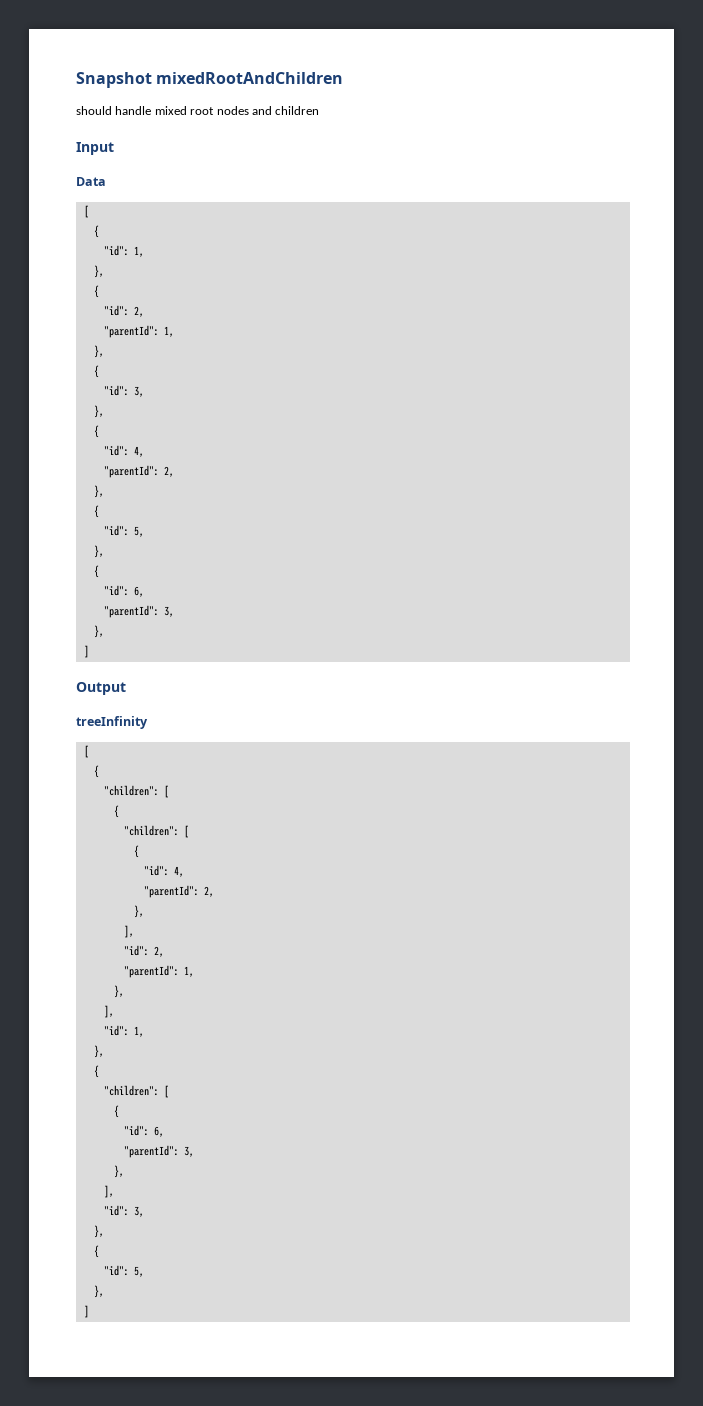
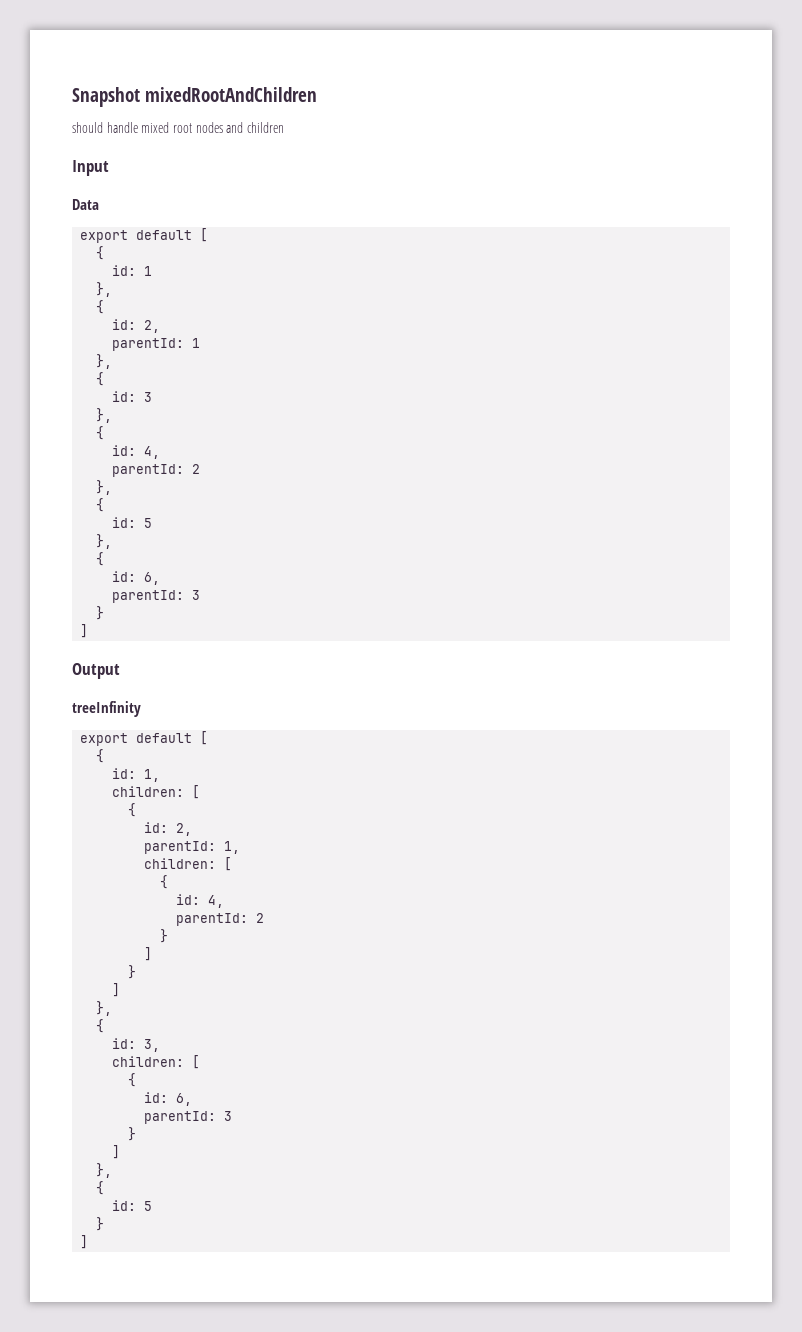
[83,205,89,218] [93,225,99,238] [103,245,144,257] [93,265,104,278] [93,285,99,298] [103,305,144,317] [103,325,174,338] [93,345,104,358] [93,365,99,378] [103,385,144,397] [93,405,104,418] [93,425,99,438] [103,445,144,457] [103,465,174,478] [93,485,104,498] [93,505,99,518] [103,525,144,537] [93,545,104,558] [93,565,99,578] [103,585,144,597] [103,605,174,618] [93,625,104,638] [ // { // "id": 1, // }, // { // "id": 2, // "parentId": 1, // }, // { // "id": 3, // }, // { // "id": 4, // "parentId": 2, // }, // { // "id": 5, // }, // { // "id": 6, // "parentId": 3, // }, -> [80,228,209,243] [96,246,105,260] [112,265,153,276] [96,282,113,297] [96,300,105,314] [112,319,161,333] [112,338,201,351] [96,354,113,369] [96,372,105,386] [112,391,153,402] [96,408,113,423] [96,426,105,440] [112,445,161,459] [112,464,201,477] [96,480,113,495] [96,498,105,512] [112,517,153,528] [96,534,113,549] [96,552,105,566] [112,571,161,585] [112,590,201,603] [96,606,105,620] export default [ // { // id: 1 // }, // { // id: 2, // parentId: 1 // }, // { // id: 3 // }, // { // id: 4, // parentId: 2 // }, // { // id: 5 // }, // { // id: 6, // parentId: 3 // }
[83,745,89,758] [93,765,99,778] [103,785,169,798] [113,805,119,818] [123,825,189,838] [133,845,139,858] [143,865,184,877] [143,885,214,898] [133,905,144,918] [123,925,134,938] [123,945,164,957] [123,965,194,978] [113,985,124,998] [103,1005,114,1018] [103,1025,144,1037] [93,1045,104,1058] [93,1065,99,1078] [103,1085,169,1098] [113,1105,119,1118] [123,1125,164,1137] [123,1145,194,1158] [113,1165,124,1178] [103,1185,114,1198] [103,1205,144,1217] [93,1225,104,1238] [93,1245,99,1258] [103,1265,144,1277] [93,1285,104,1298] [ // { // "children": [ // { // "children": [ // { // "id": 4, // "parentId": 2, // }, // ], // "id": 2, // "parentId": 1, // }, // ], // "id": 1, // }, // { // "children": [ // { // "id": 6, // "parentId": 3, // }, // ], // "id": 3, // }, // { // "id": 5, // }, -> [80,731,209,746] [96,749,105,763] [112,768,161,782] [112,785,201,799] [128,803,137,817] [144,822,193,836] [144,841,241,854] [144,857,233,871] [160,875,169,889] [176,894,225,908] [176,913,265,926] [160,929,169,943] [144,947,153,961] [128,965,137,979] [112,983,121,997] [96,1001,113,1016] [96,1019,105,1033] [112,1038,161,1052] [112,1055,201,1069] [128,1073,137,1087] [144,1092,193,1106] [144,1111,233,1124] [128,1127,137,1141] [112,1145,121,1159] [96,1163,113,1178] [96,1181,105,1195] [112,1200,153,1211] [96,1217,105,1231] export default [ // { // id: 1, // children: [ // { // id: 2, // parentId: 1, // children: [ // { // id: 4, // parentId: 2 // } // ] // } // ] // }, // { // id: 3, // children: [ // { // id: 6, // parentId: 3 // } // ] // }, // { // id: 5 // }

